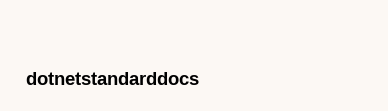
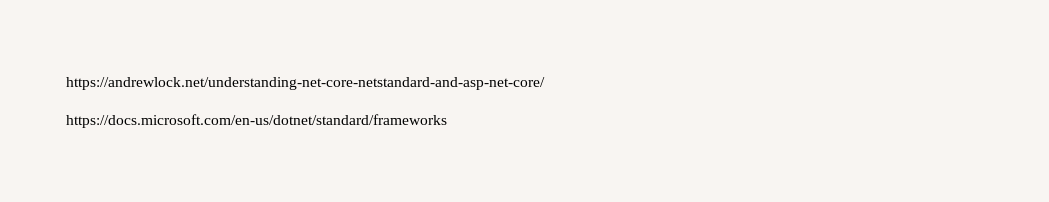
[26,72,199,85] dotnetstandarddocs -> [66,77,545,90] [66,114,447,128] https://andrewlock.net/understanding-net-core-netstandard-and-asp-net-core/ // https://docs.microsoft.com/en-us/dotnet/standard/frameworks

